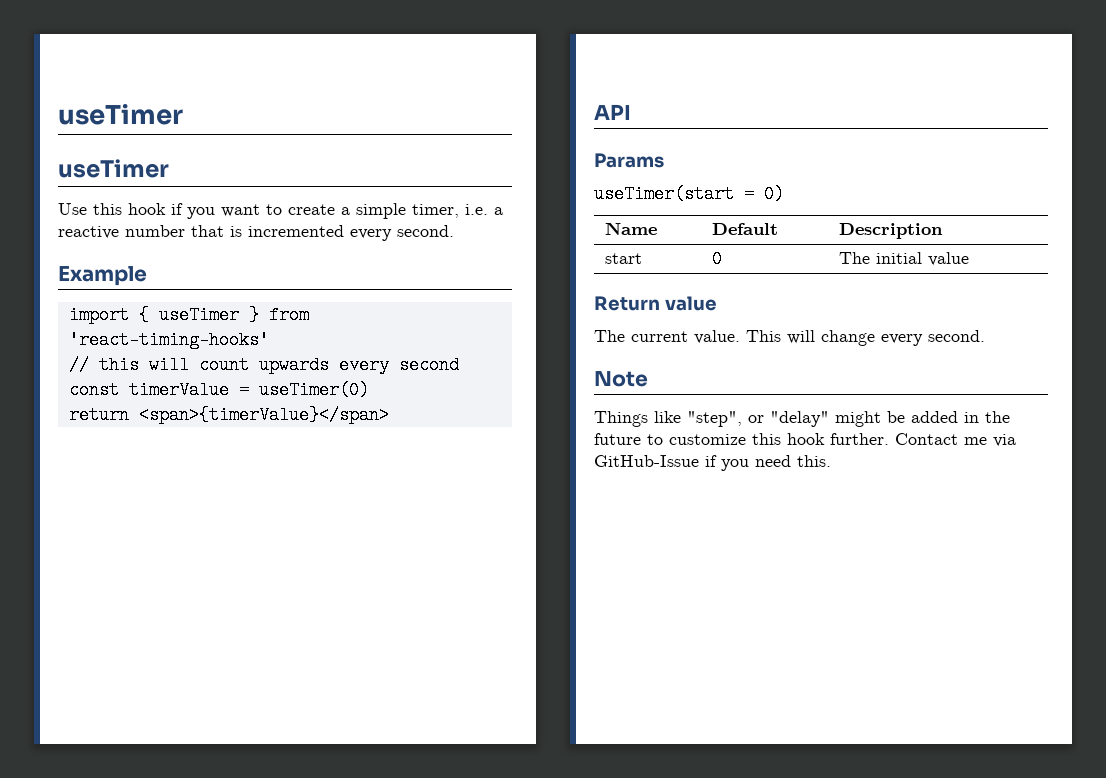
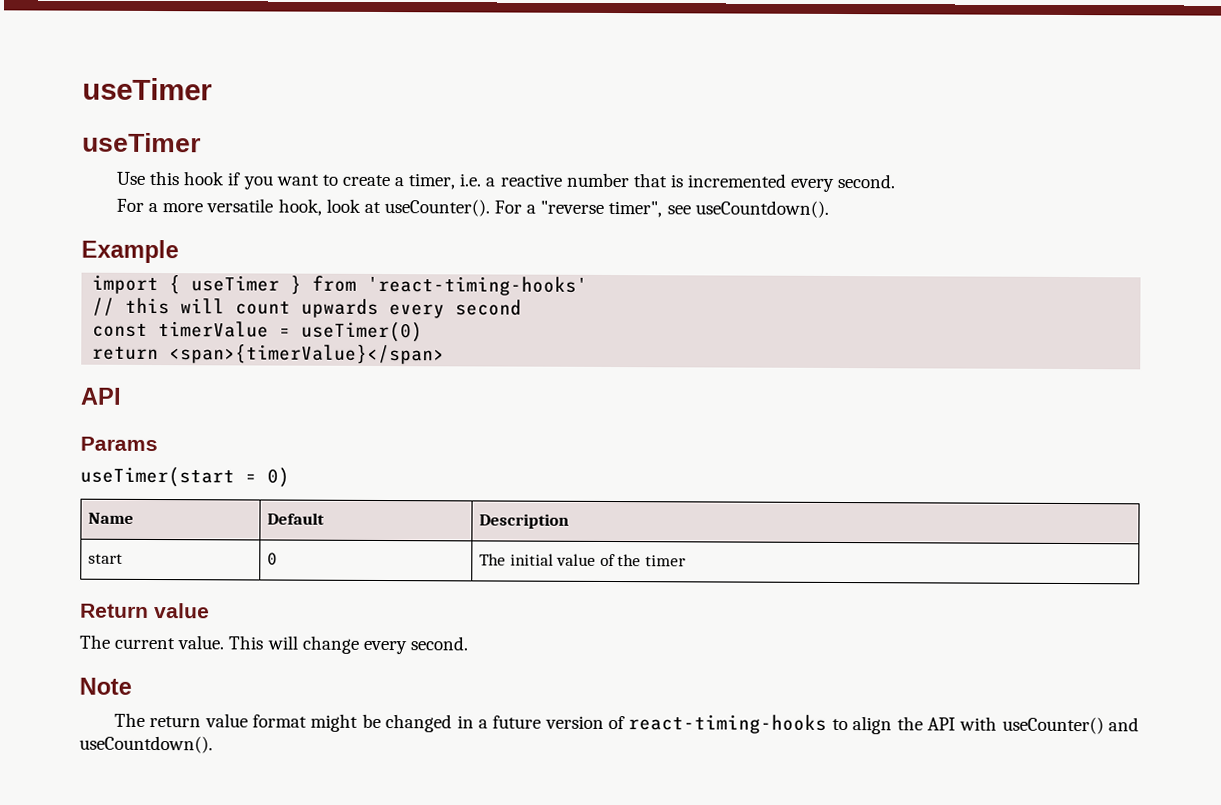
[356,203,406,219] simple -> (405, 182) none
(454, 231) none -> [116,198,829,218] // For a more versatile hook, look at useCounter(). For a "reverse timer", see useCountdown().
(970, 259) none -> [599,553,686,567] of the timer
[594,411,1010,427] [594,433,1016,447] [594,455,831,471] Things like "step", or "delay" might be added in the future to customize this hook further. Contact me via GitHub-Issue if you need this. -> [114,712,1139,735] [79,735,213,754] The return value format might be changed in a future version of react-timing-hooks to align the API with useCounter() and useCountdown().

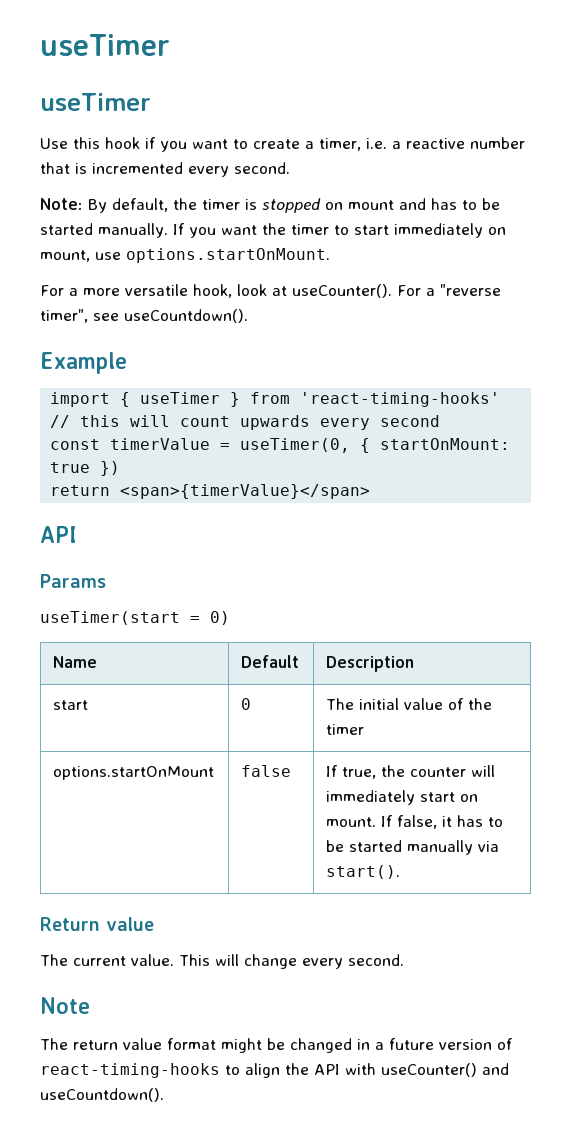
(896, 181) none -> [40,198,500,213] [40,223,506,238] [40,248,330,263] // Note: By default, the timer is stopped on mount and has to be started manually. If you want the timer to start immediately on mount, use options.startOnMount.
[301,321,424,343] useTimer(0) -> [240,438,511,453] [50,461,121,476] useTimer(0, { startOnMount: true })
(686, 561) none -> [53,766,215,780] [241,765,292,777] [326,765,496,779] [326,790,479,805] [326,815,504,829] [326,840,500,855] [326,865,401,879] // options.startOnMount | false | If true, the counter will immediately start on mount. If false, it has to be started manually via start().

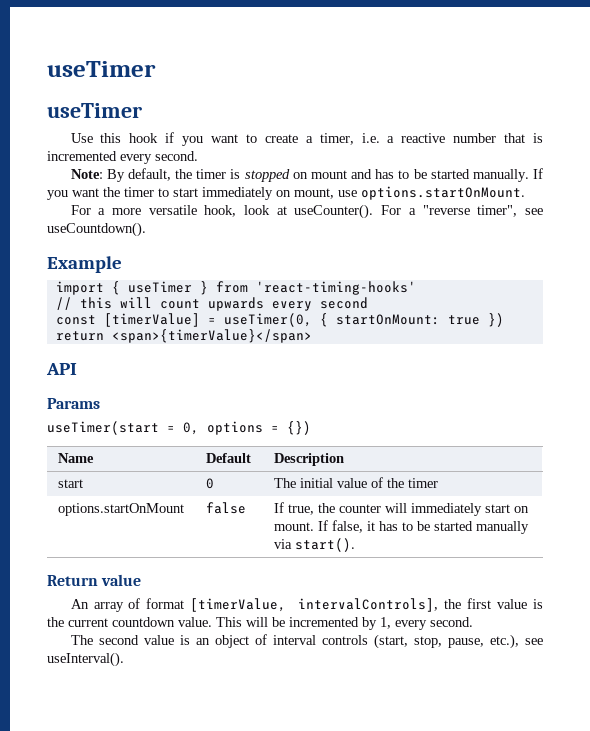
[110,438,211,450] timerValue -> [103,313,200,327] [timerValue]
[210,611,230,625] 0) -> [183,421,311,435] 0, options = {})
[40,954,404,969] [40,997,90,1014] [40,1038,513,1053] [40,1063,509,1078] [40,1088,164,1102] The current value. This will change every second. // Note // The return value format might be changed in a future version of react-timing-hooks to align the API with useCounter() and useCountdown(). -> [70,598,544,612] [47,617,473,630] [70,634,544,649] [47,652,124,667] An array of format [timerValue, intervalControls], the first value is the current countdown value. This will be incremented by 1, every second. // The second value is an object of interval controls (start, stop, pause, etc.), see useInterval().

